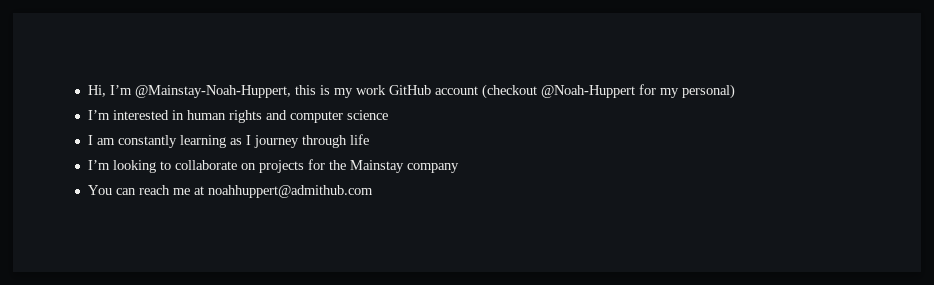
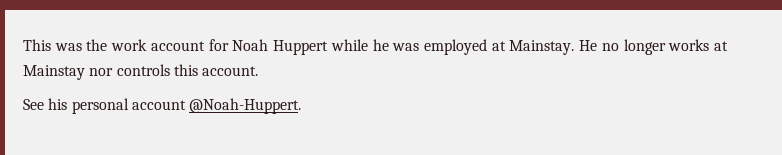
[87,84,735,99] [87,110,388,123] [87,134,369,148] [87,159,459,173] [87,185,373,198] Hi, I’m @Mainstay-Noah-Huppert, this is my work GitHub account (checkout @Noah-Huppert for my personal) // I’m interested in human rights and computer science // I am constantly learning as I journey through life // I’m looking to collaborate on projects for the Mainstay company // You can reach me at noahhuppert@admithub.com -> [23,39,728,55] [23,64,259,80] [23,98,302,114] This was the work account for Noah Huppert while he was employed at Mainstay. He no longer works at Mainstay nor controls this account. // See his personal account @Noah-Huppert.

